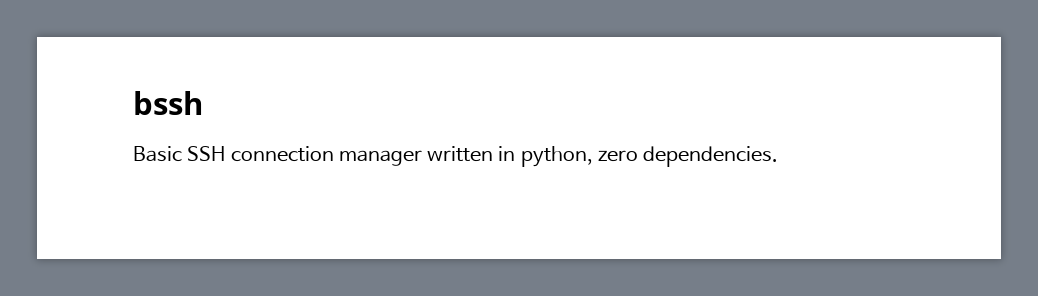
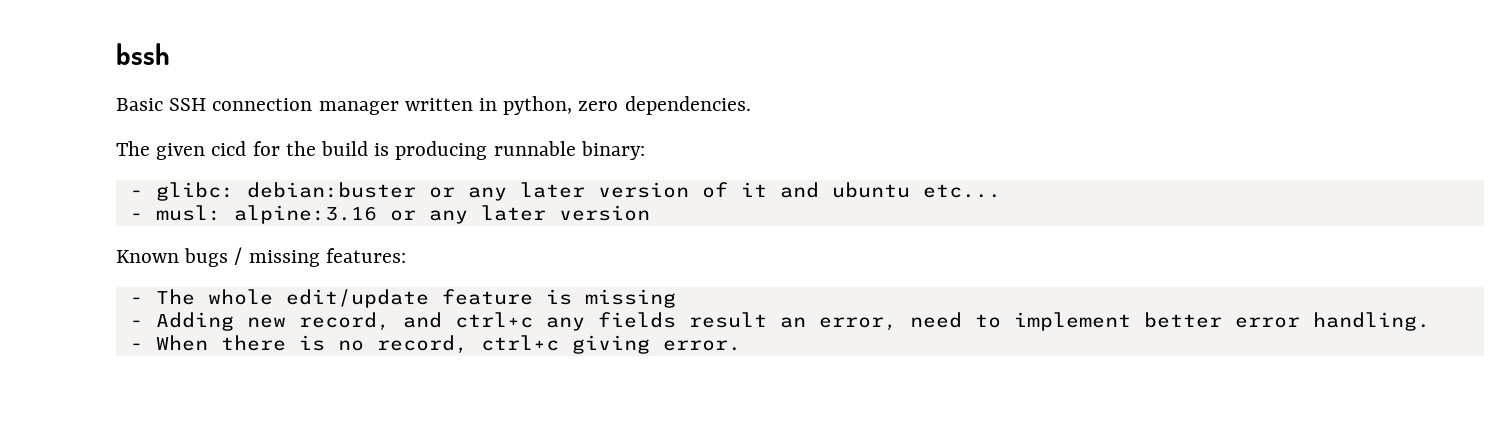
(779, 156) none -> [116,141,645,160] [129,182,1001,201] [129,205,650,224] [116,247,406,267] [129,289,676,308] [129,312,1430,331] [129,335,741,354] // The given cicd for the build is producing runnable binary: // - glibc: debian:buster or any later version of it and ubuntu etc... // - musl: alpine:3.16 or any later version // Known bugs / missing features: // - The whole edit/update feature is missing // - Adding new record, and ctrl+c any fields result an error, need to implement better error handling. // - When there is no record, ctrl+c giving error.

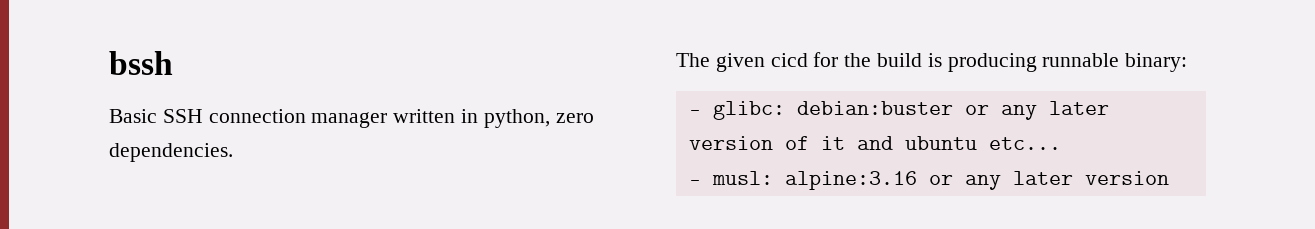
[116,247,406,267] [129,289,676,308] [129,312,1430,331] [129,335,741,354] // Known bugs / missing features: // - The whole edit/update feature is missing // - Adding new record, and ctrl+c any fields result an error, need to implement better error handling. // - When there is no record, ctrl+c giving error. -> (1169, 178) none

